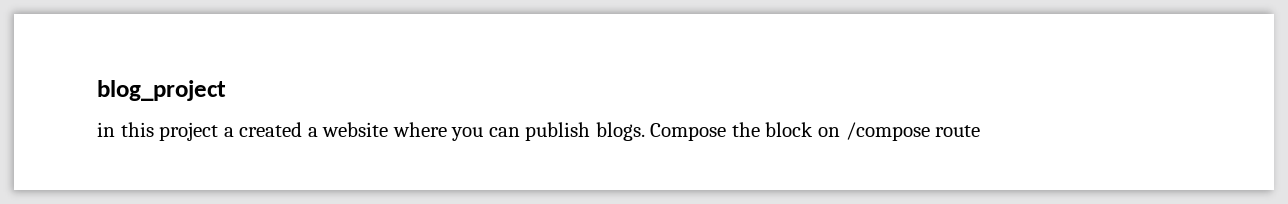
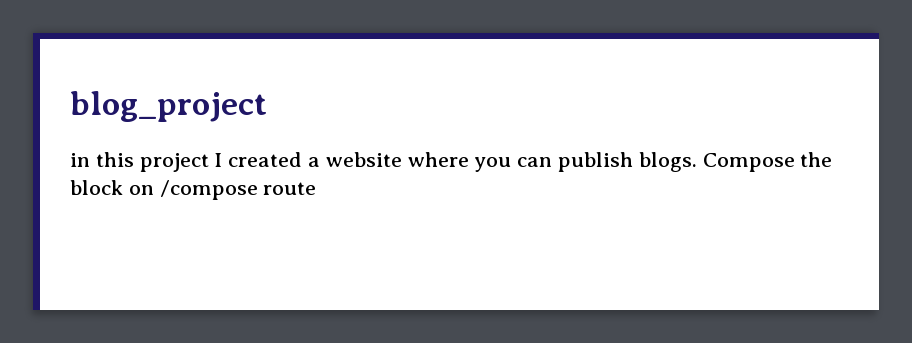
[223,127,234,137] a -> [214,153,223,167] I

